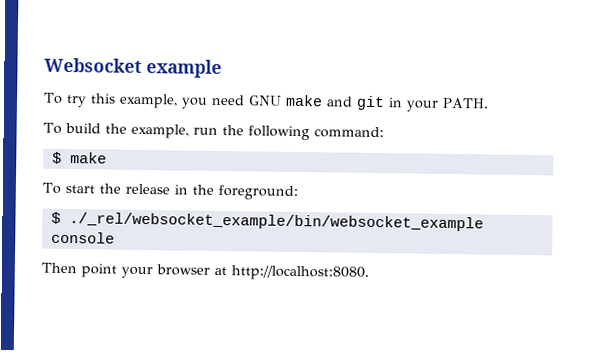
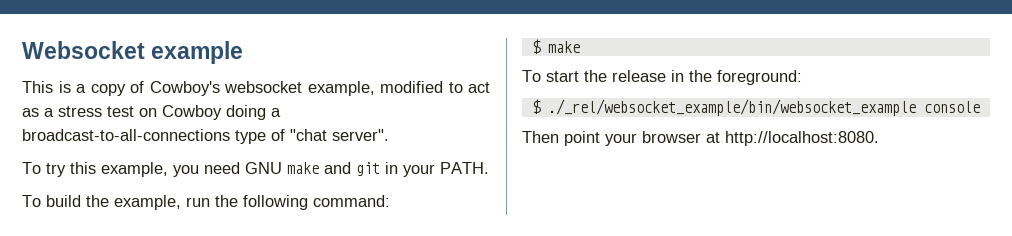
(222, 69) none -> [22,81,490,96] [22,105,281,120] [22,129,389,144] // This is a copy of Cowboy's websocket example, modified to act as a stress test on Cowboy doing a broadcast-to-all-connections type of "chat server".

